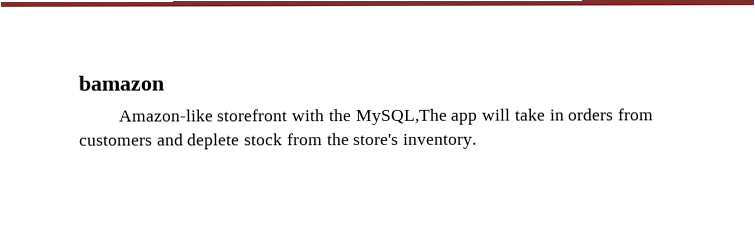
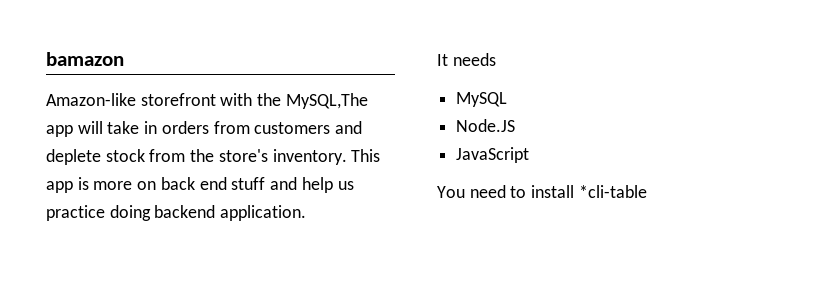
(478, 141) none -> [351,149,381,162] [46,177,354,193] [46,205,307,221] [437,53,496,66] [456,92,508,107] [456,119,516,132] [456,147,530,163] [437,185,647,198] This app is more on back end stuff and help us practice doing backend application. // It needs // MySQL // Node.JS // JavaScript // You need to install *cli-table

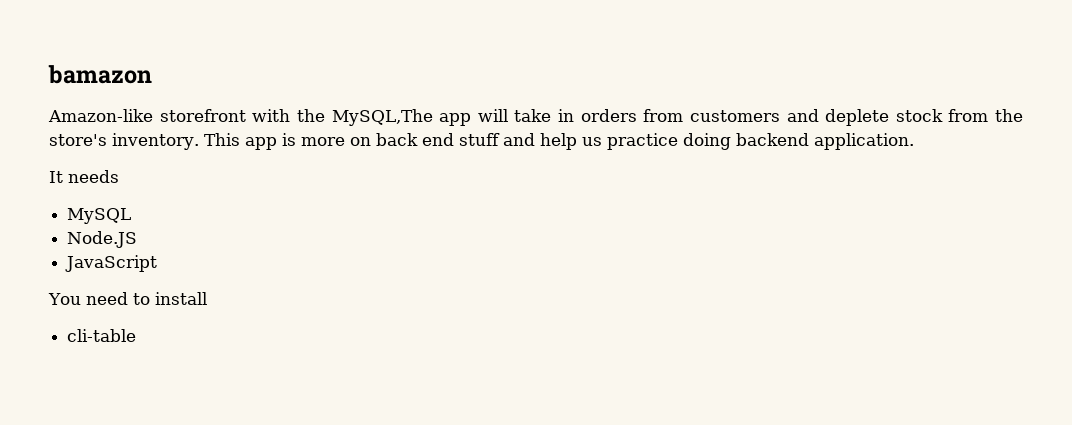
[578,185,647,198] *cli-table -> [67,329,137,342] // cli-table

